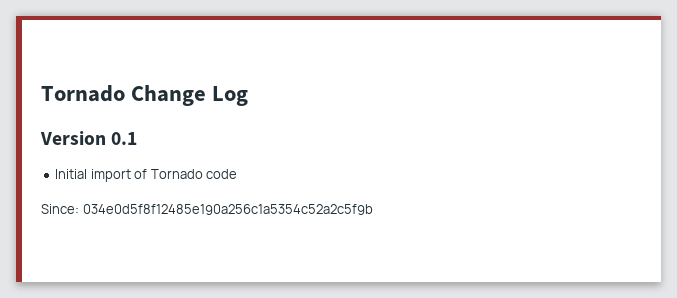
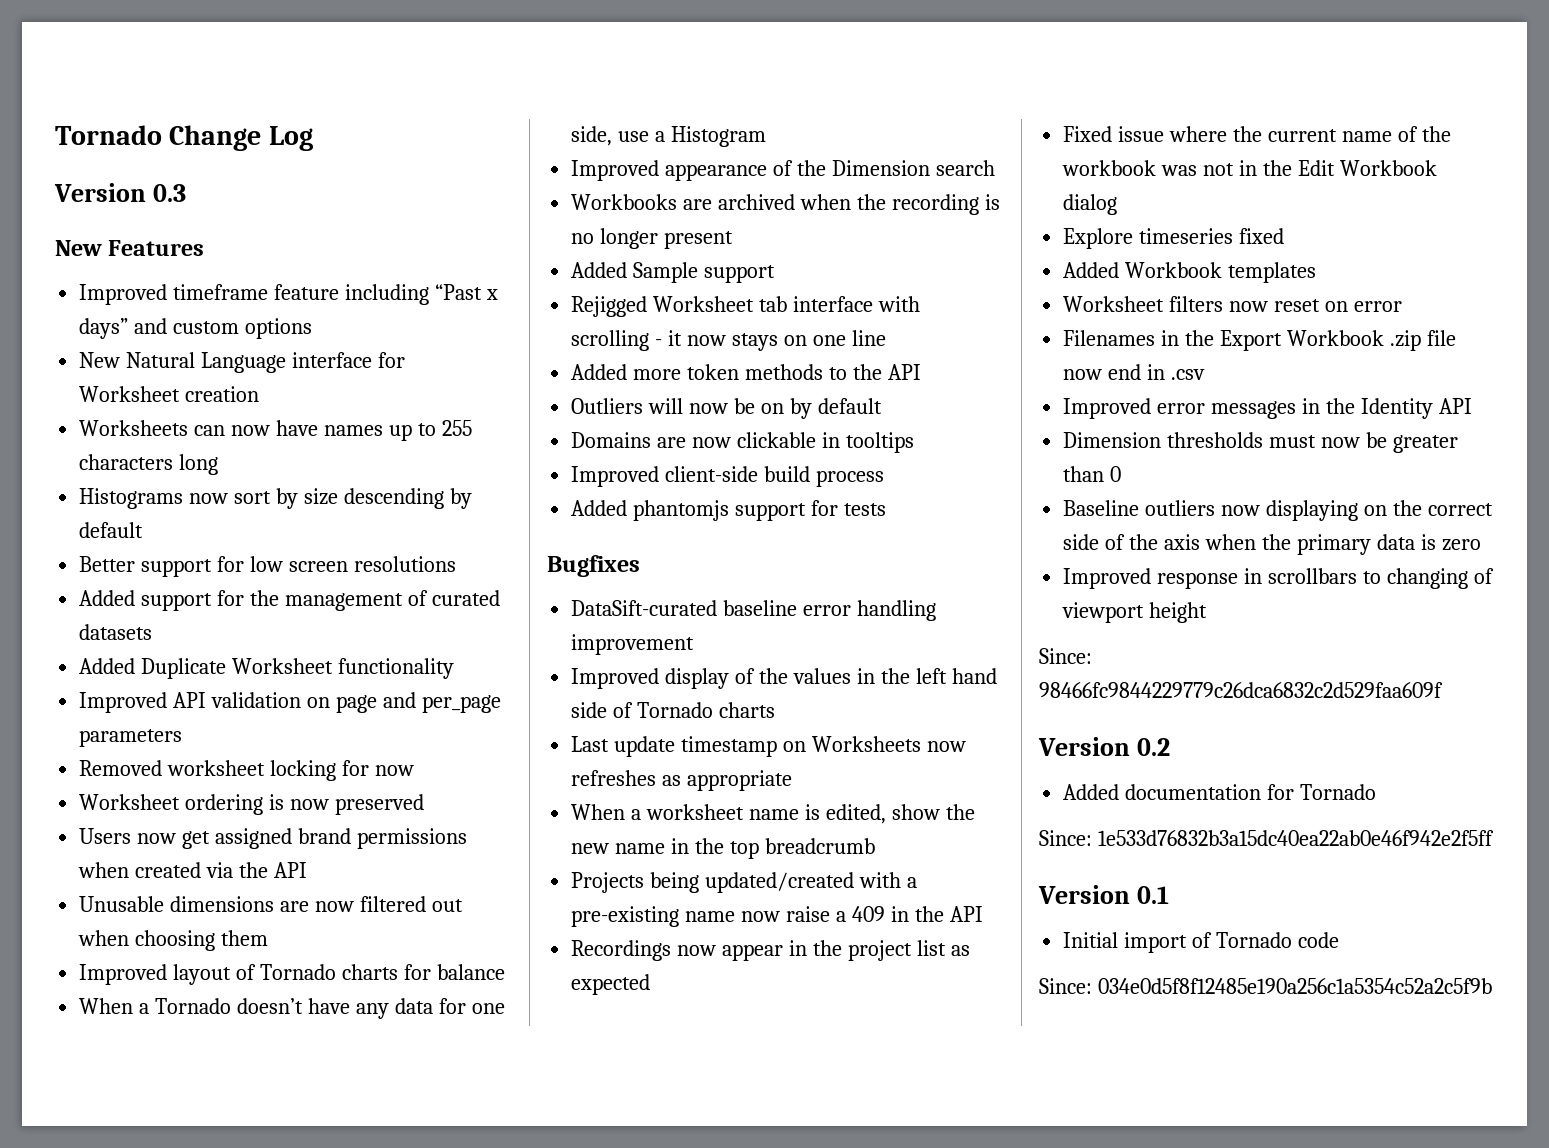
(249, 96) none -> [54,183,186,202] [55,240,205,256] [79,284,498,305] [79,318,313,339] [79,352,405,373] [79,386,260,402] [79,420,472,441] [79,454,219,475] [79,488,472,509] [79,522,144,538] [79,556,456,577] [79,590,500,611] [79,624,153,640] [79,658,455,679] [79,692,501,713] [79,729,183,747] [79,760,414,781] [79,794,424,815] [79,828,467,849] [78,862,307,878] [79,896,463,912] [78,930,269,951] [79,964,505,985] [79,998,505,1019] [571,126,767,147] [571,160,995,181] [571,194,1000,215] [571,228,734,249] [571,262,776,283] [571,296,920,317] [571,330,886,351] [571,364,921,380] [571,398,882,419] [571,432,914,453] [571,466,885,487] [571,500,886,521] [547,555,640,577] [571,600,937,621] [571,634,695,655] [571,668,997,689] [571,702,776,718] [571,736,966,757] [571,770,793,791] [571,804,975,824] [571,838,875,859] [571,872,917,893] [571,906,983,927] [571,940,970,961] [571,974,651,995] [1063,126,1451,142] [1062,160,1437,176] [1063,194,1118,215] [1063,228,1285,249] [1063,262,1317,283] [1063,296,1402,312] [1063,330,1456,351] [1063,364,1206,380] [1063,398,1472,419] [1063,432,1458,453] [1063,466,1122,482] [1063,500,1493,521] [1063,534,1481,555] [1063,568,1494,589] [1062,602,1208,623] [1039,648,1092,664] [1039,682,1443,698] [1038,737,1170,756] [1063,784,1377,800] [1039,830,1494,846] // Version 0.3 // New Features // Improved timeframe feature including “Past x days” and custom options // New Natural Language interface for Worksheet creation // Worksheets can now have names up to 255 characters long // Histograms now sort by size descending by default // Better support for low screen resolutions // Added support for the management of curated datasets // Added Duplicate Worksheet functionality // Improved API validation on page and per_page parameters // Removed worksheet locking for now // Worksheet ordering is now preserved // Users now get assigned brand permissions when created via the API // Unusable dimensions are now filtered out when choosing them // Improved layout of Tornado charts for balance // When a Tornado doesn’t have any data for one side, use a Histogram // Improved appearance of the Dimension search // Workbooks are archived when the recording is no longer present // Added Sample support // Rejigged Worksheet tab interface with scrolling - it now stays on one line // Added more token methods to the API // Outliers will now be on by default // Domains are now clickable in tooltips // Improved client-side build process // Added phantomjs support for tests // Bugfixes // DataSift-curated baseline error handling improvement // Improved display of the values in the left hand side of Tornado charts // Last update timestamp on Worksheets now refreshes as appropriate // When a worksheet name is edited, show the new name in the top breadcrumb // Projects being updated/created with a pre-existing name now raise a 409 in the API // Recordings now appear in the project list as expected // Fixed issue where the current name of the workbook was not in the Edit Workbook dialog // Explore timeseries fixed // Added Workbook templates // Worksheet filters now reset on error // Filenames in the Export Workbook .zip file now end in .csv // Improved error messages in the Identity API // Dimension thresholds must now be greater than 0 // Baseline outliers now displaying on the correct side of the axis when the primary data is zero // Improved response in scrollbars to changing of viewport height // Since: 98466fc9844229779c26dca6832c2d529faa609f // Version 0.2 // Added documentation for Tornado // Since: 1e533d76832b3a15dc40ea22ab0e46f942e2f5ff

